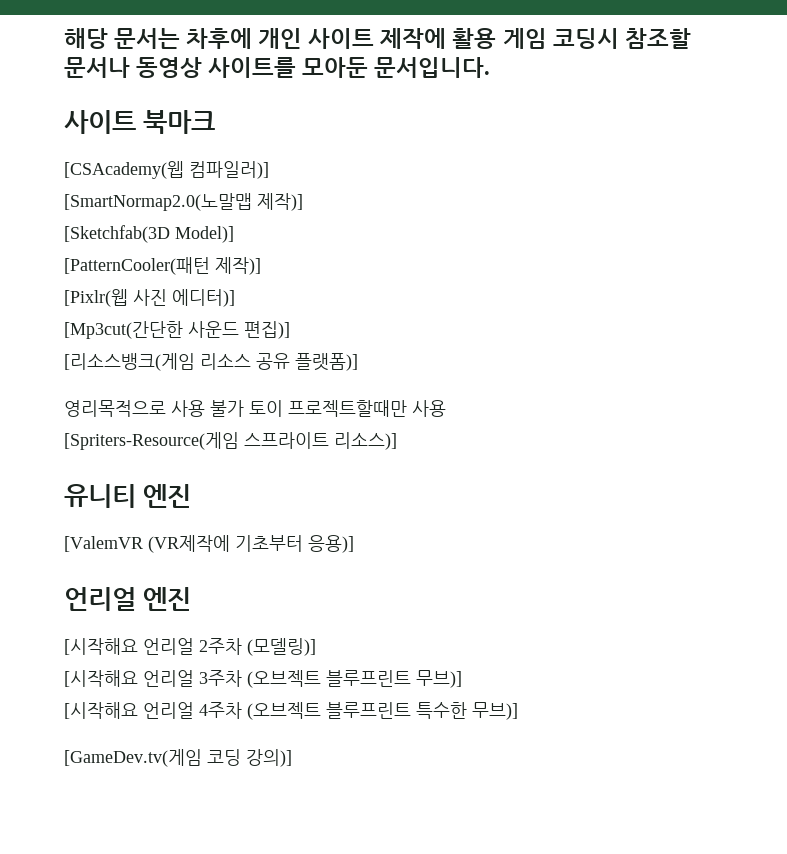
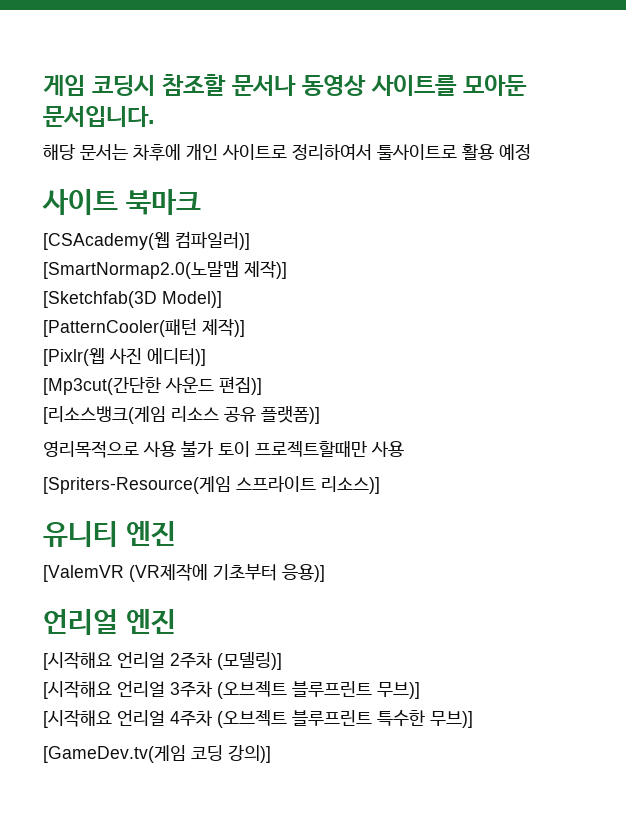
[64,28,497,49] 해당 문서는 차후에 개인 사이트 제작에 활용 -> (43, 85) none
(491, 67) none -> [43,144,531,161] // 해당 문서는 차후에 개인 사이트로 정리하여서 툴사이트로 활용 예정

